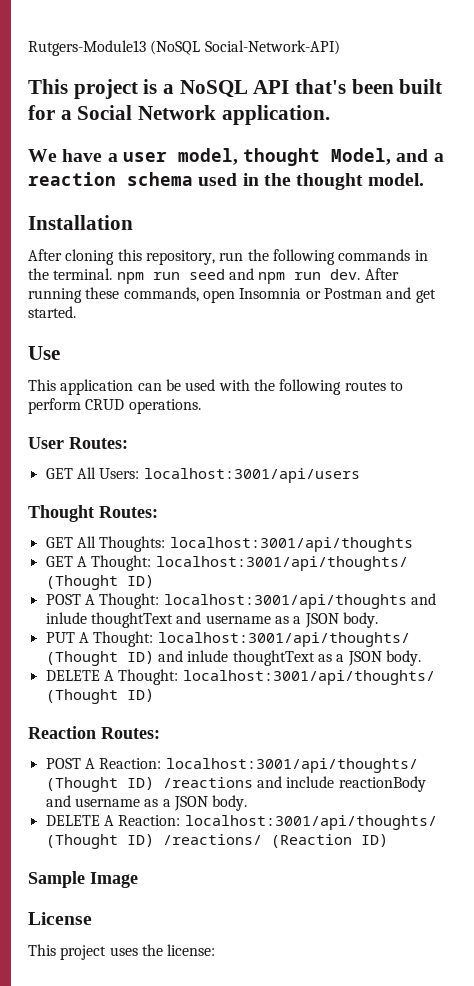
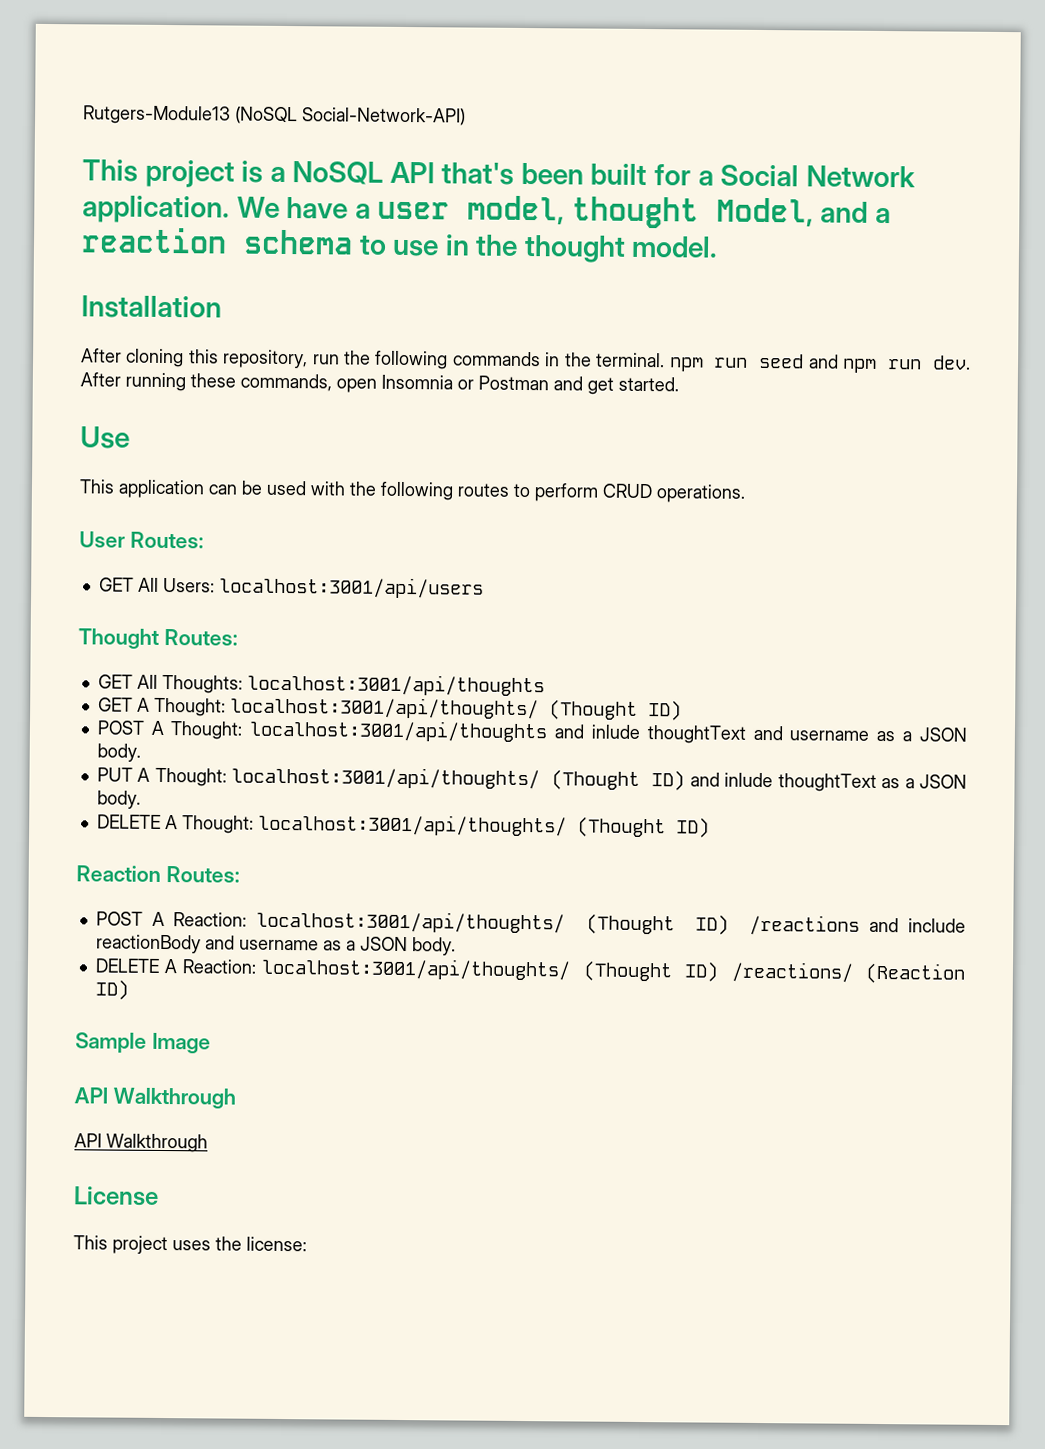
(330, 115) // -> (230, 209) none
[198,173,238,186] used -> [358,235,440,257] to use
(138, 880) none -> [74,1087,236,1109] [74,1133,208,1153] // API Walkthrough // API Walkthrough

